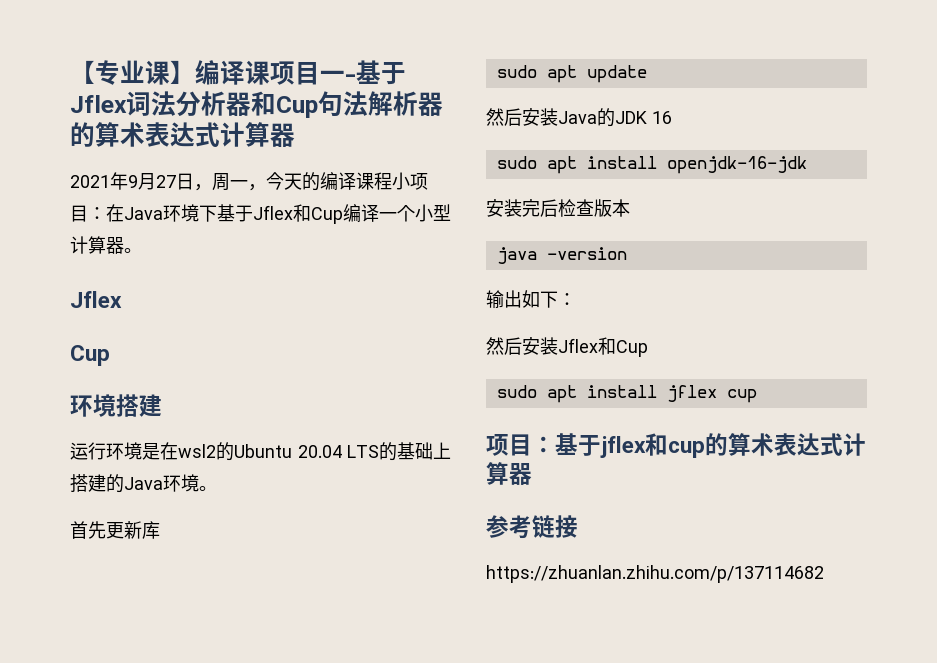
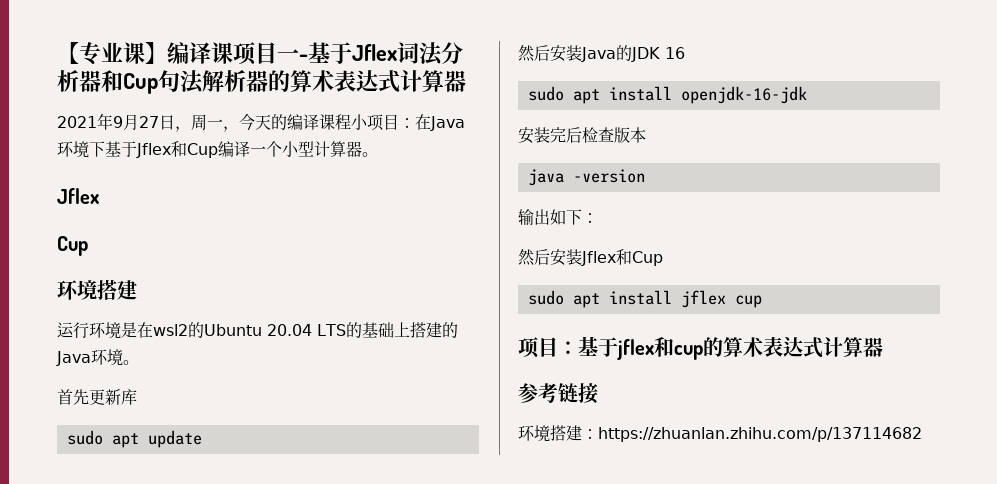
(578, 526) none -> [518,425,598,442] 环境搭建：

